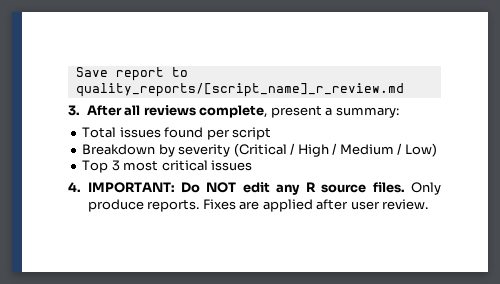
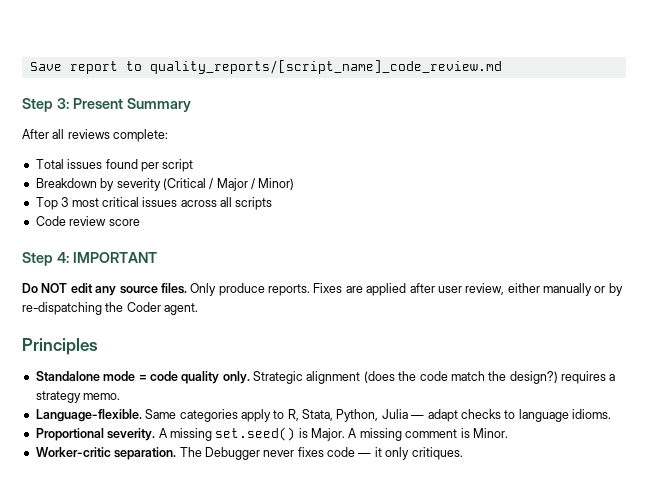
[75,83,404,97] [68,105,399,118] quality_reports/[script_name]_r_review.md // 3. After all reviews complete, present a summary: -> [149,60,502,74] [22,98,191,112] [22,129,169,142] quality_reports/[script_name]_code_review.md // Step 3: Present Summary // After all reviews complete:
[297,143,437,157] High / Medium / Low) -> [216,178,295,191] Major / Minor)
[68,182,175,193] // 4. IMPORTANT: -> [180,197,273,210] [35,216,140,226] [22,252,157,266] across all scripts // Code review score // Step 4: IMPORTANT //
[305,182,316,192] R -> (117, 291) none
[382,199,429,210] review. -> [465,283,623,296] [22,302,199,315] [22,338,98,355] [35,371,616,384] [35,391,121,403] [35,409,611,422] [35,427,508,441] [35,447,463,460] review, either manually or by re-dispatching the Coder agent. // Principles // Standalone mode = code quality only. Strategic alignment (does the code match the design?) requires a strategy memo. // Language-flexible. Same categories apply to R, Stata, Python, Julia — adapt checks to language idioms. // Proportional severity. A missing set.seed() is Major. A missing comment is Minor. // Worker-critic separation. The Debugger never fixes code — it only critiques.

